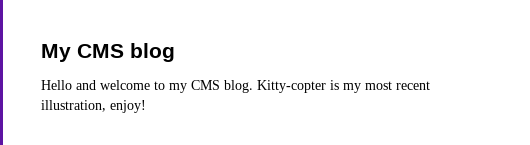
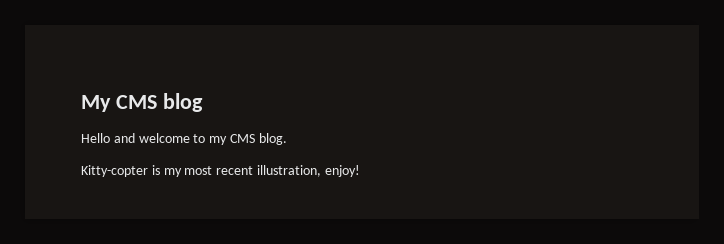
(253, 86) none -> (287, 139) //

